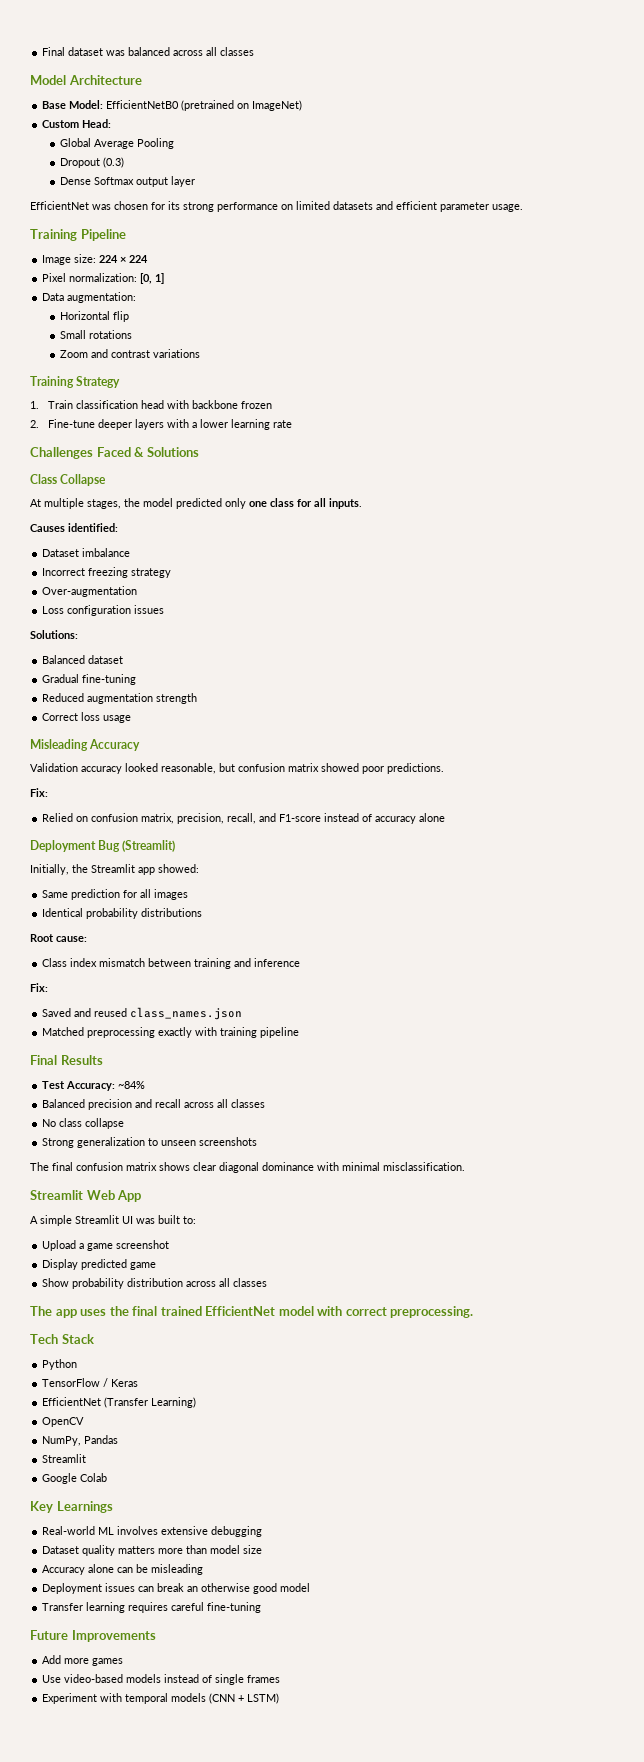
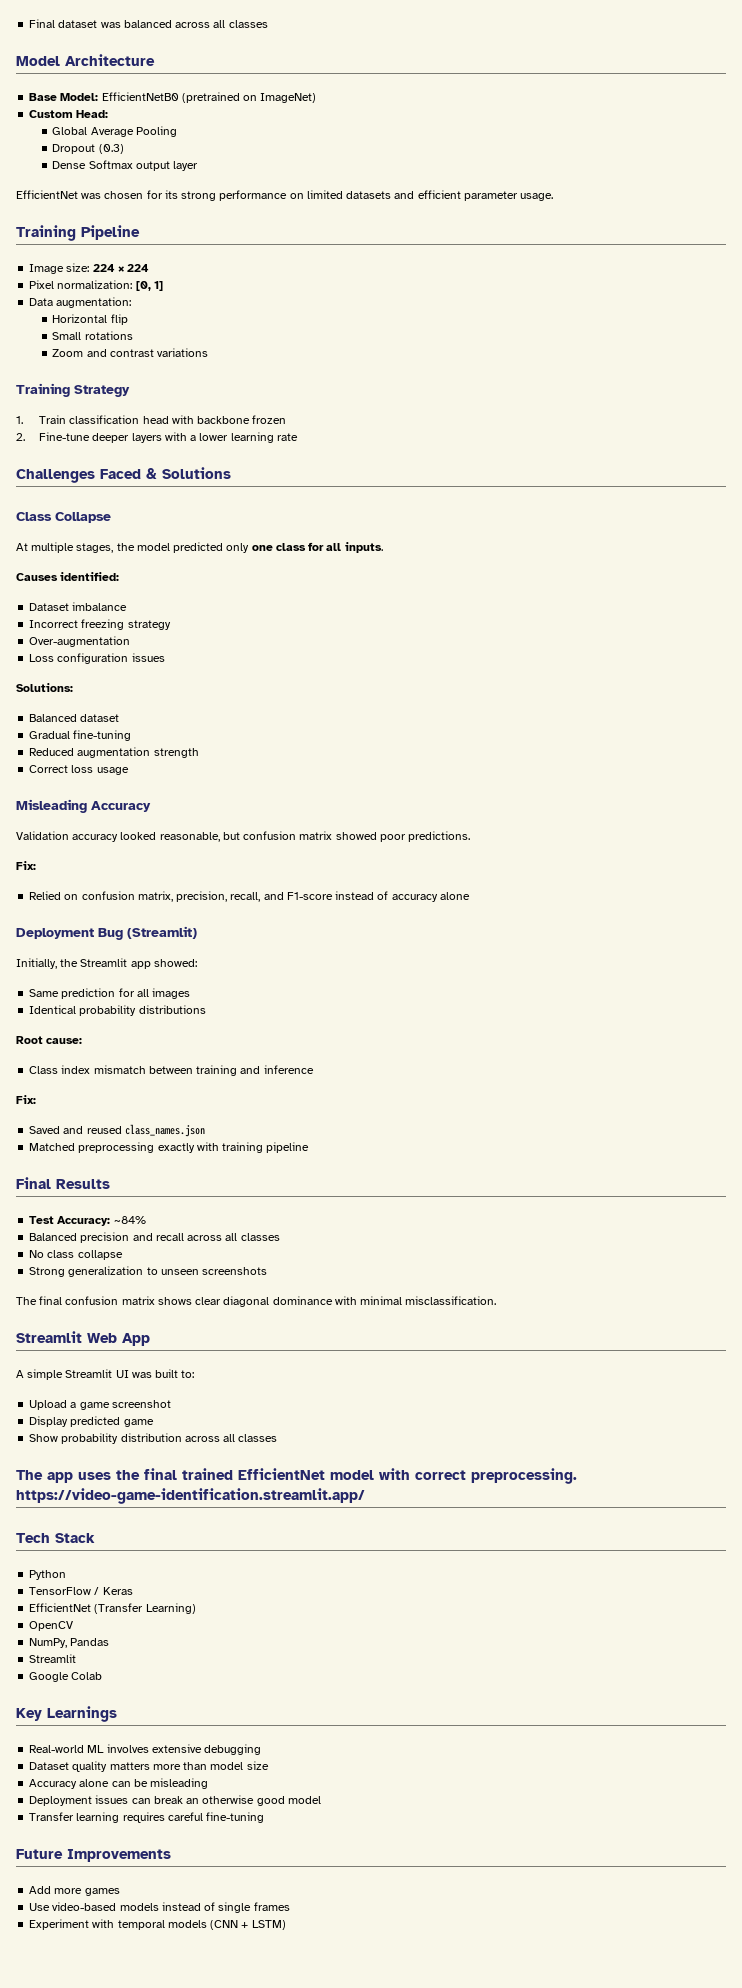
(474, 1312) none -> [16,1488,365,1504] https://video-game-identification.streamlit.app/

